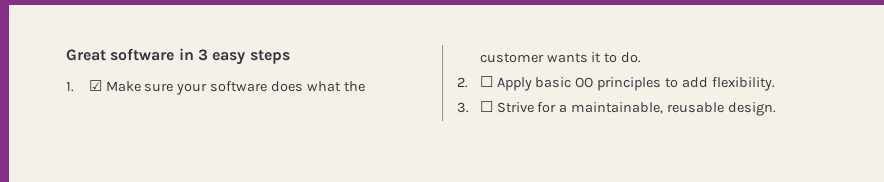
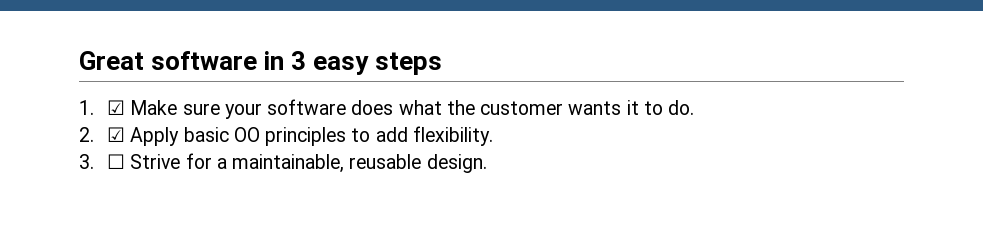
[479,76,493,87] ☐ -> [106,127,125,142] ☑

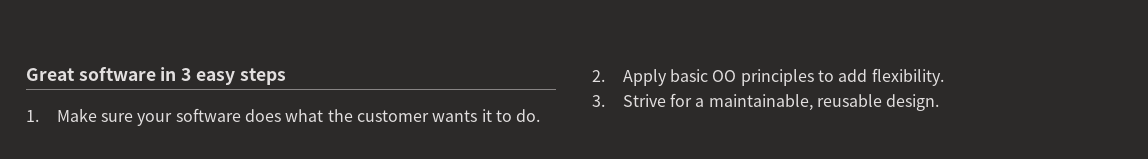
[106,100,125,115] ☑ -> (39, 116) none
[106,127,125,142] ☑ -> (605, 76) none
[106,154,125,169] ☐ -> (605, 101) none

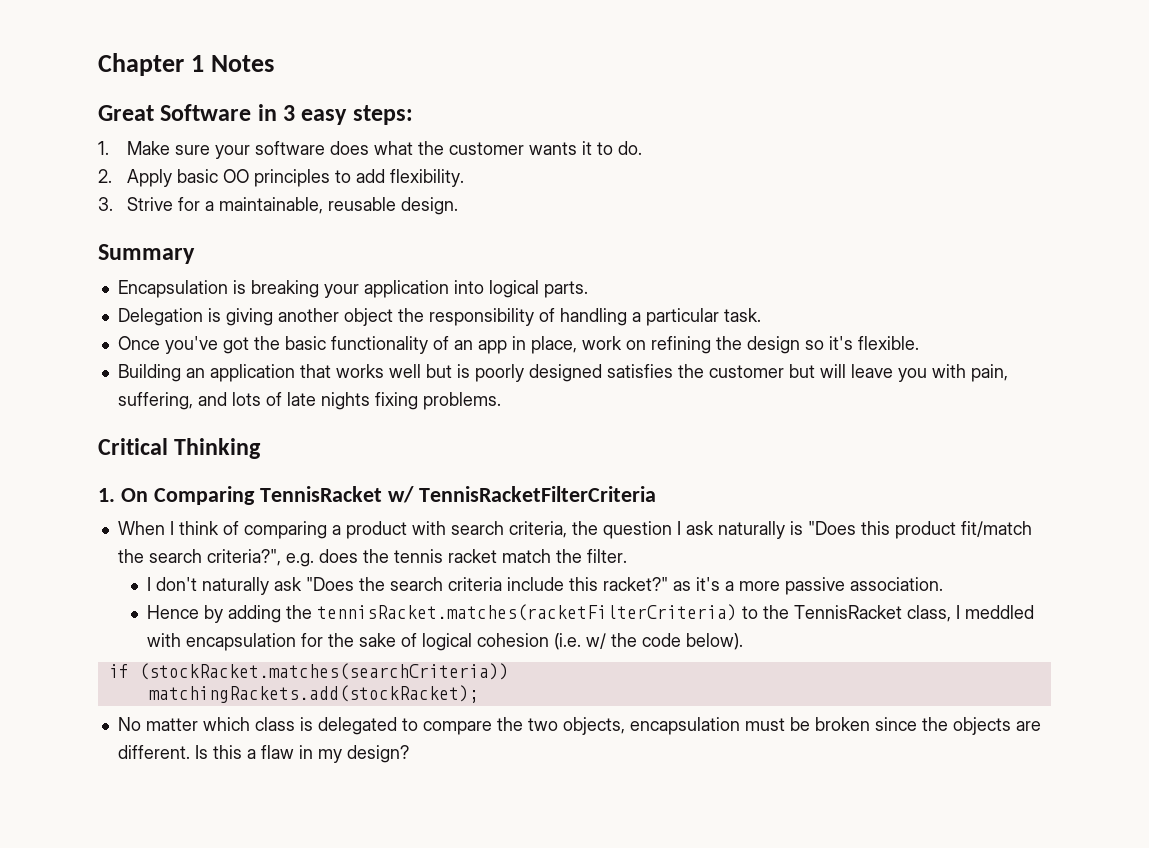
[26,66,156,81] Great software -> [98,53,274,76] [98,104,252,121] Chapter 1 Notes // Great Software
[239,68,286,85] steps -> [352,105,413,125] steps:
(940, 102) none -> [98,244,195,264] [117,280,588,298] [117,308,761,326] [117,336,919,354] [117,364,1008,382] [117,392,501,410] [98,438,262,459] [98,486,656,505] [117,521,1032,539] [117,549,627,567] [147,577,944,595] [147,604,1035,623] [147,633,744,651] [108,663,509,680] [148,685,479,703] [117,717,1041,735] [117,745,409,763] // Summary // Encapsulation is breaking your application into logical parts. // Delegation is giving another object the responsibility of handling a particular task. // Once you've got the basic functionality of an app in place, work on refining the design so it's flexible. // Building an application that works well but is poorly designed satisfies the customer but will leave you with pain, suffering, and lots of late nights fixing problems. // Critical Thinking // 1. On Comparing TennisRacket w/ TennisRacketFilterCriteria // When I think of comparing a product with search criteria, the question I ask naturally is "Does this product fit/match the search criteria?", e.g. does the tennis racket match the filter. // I don't naturally ask "Does the search criteria include this racket?" as it's a more passive association. // Hence by adding the tennisRacket.matches(racketFilterCriteria) to the TennisRacket class, I meddled with encapsulation for the sake of logical cohesion (i.e. w/ the code below). // if (stockRacket.matches(searchCriteria)) // matchingRackets.add(stockRacket); // No matter which class is delegated to compare the two objects, encapsulation must be broken since the objects are different. Is this a flaw in my design?

